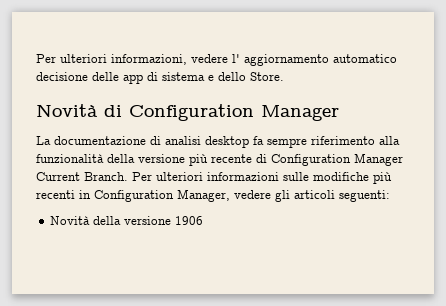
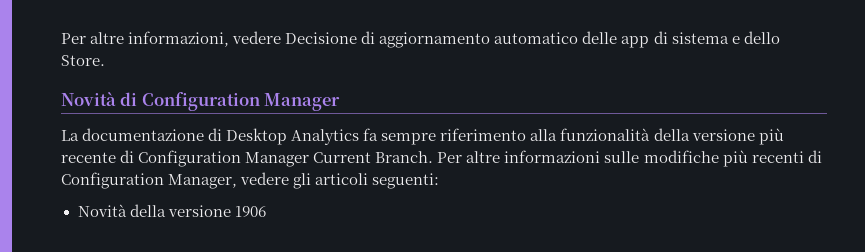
[36,54,107,63] Per ulteriori -> [61,32,125,44] Per altre
[232,54,240,63] l' -> [285,31,376,44] Decisione di
[36,72,88,81] decisione -> (579, 38) none
[165,136,249,148] analisi desktop -> [226,128,360,145] Desktop Analytics
[156,172,203,181] ulteriori -> [466,151,501,163] altre
[79,190,91,199] in -> [807,150,822,163] di

